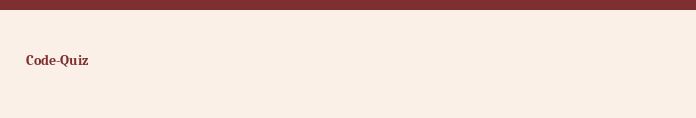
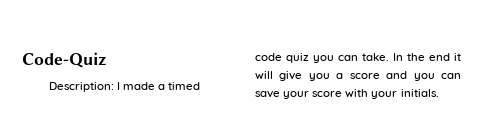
(89, 60) none -> [48,82,200,92] [255,53,461,63] [255,71,461,81] [255,89,439,99] // Description: I made a timed code quiz you can take. In the end it will give you a score and you can save your score with your initials.

